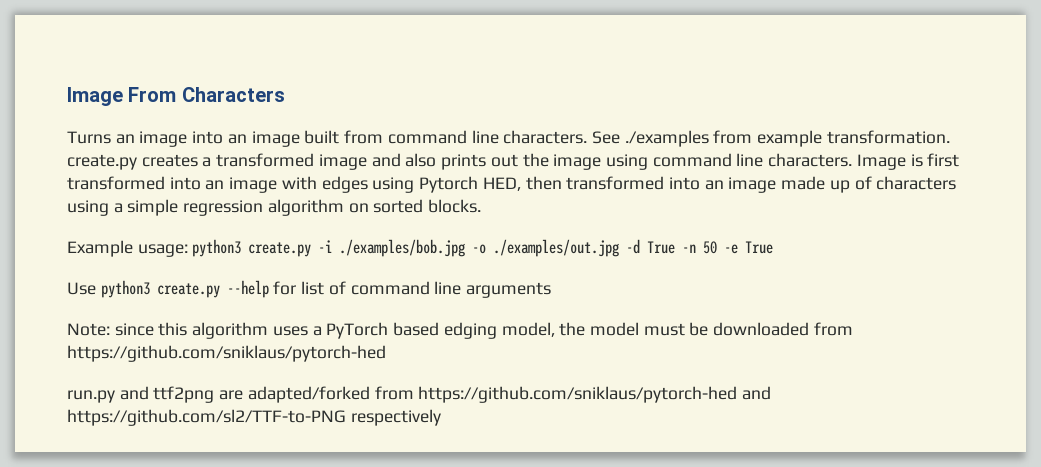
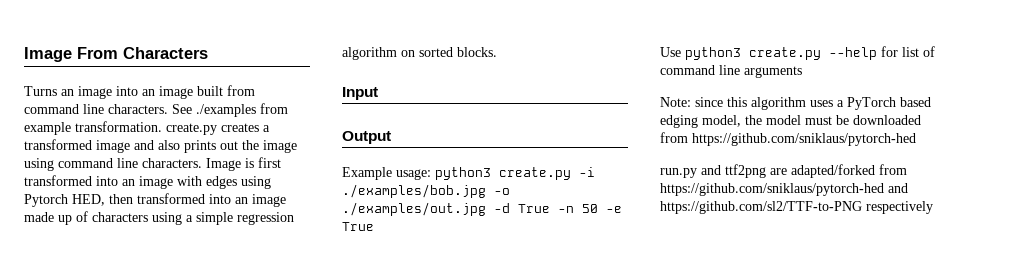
(482, 206) none -> [342,87,378,100] [342,131,391,144] // Input // Output

